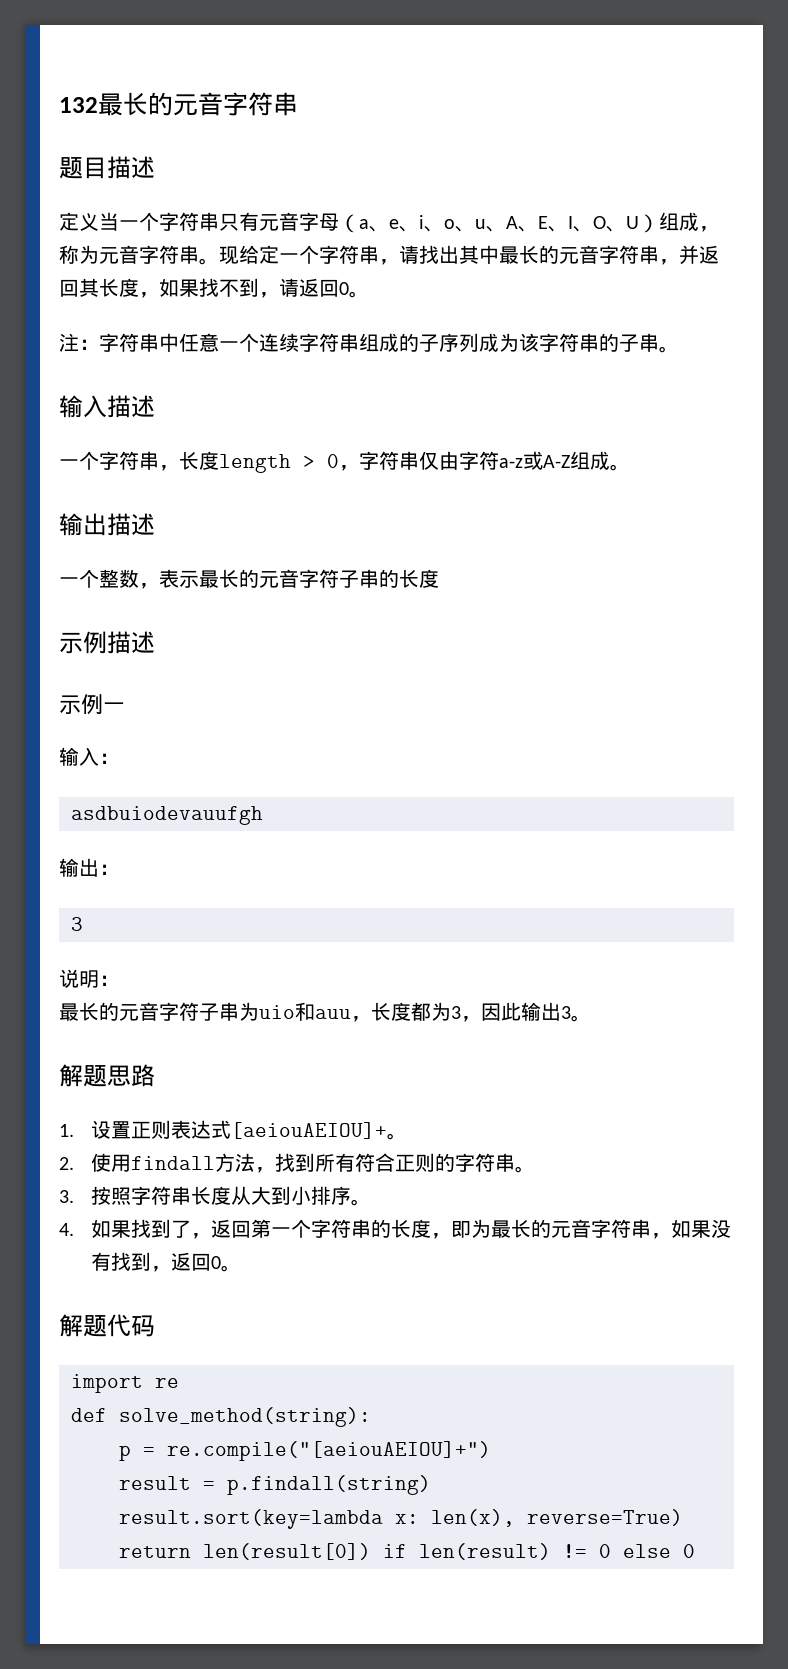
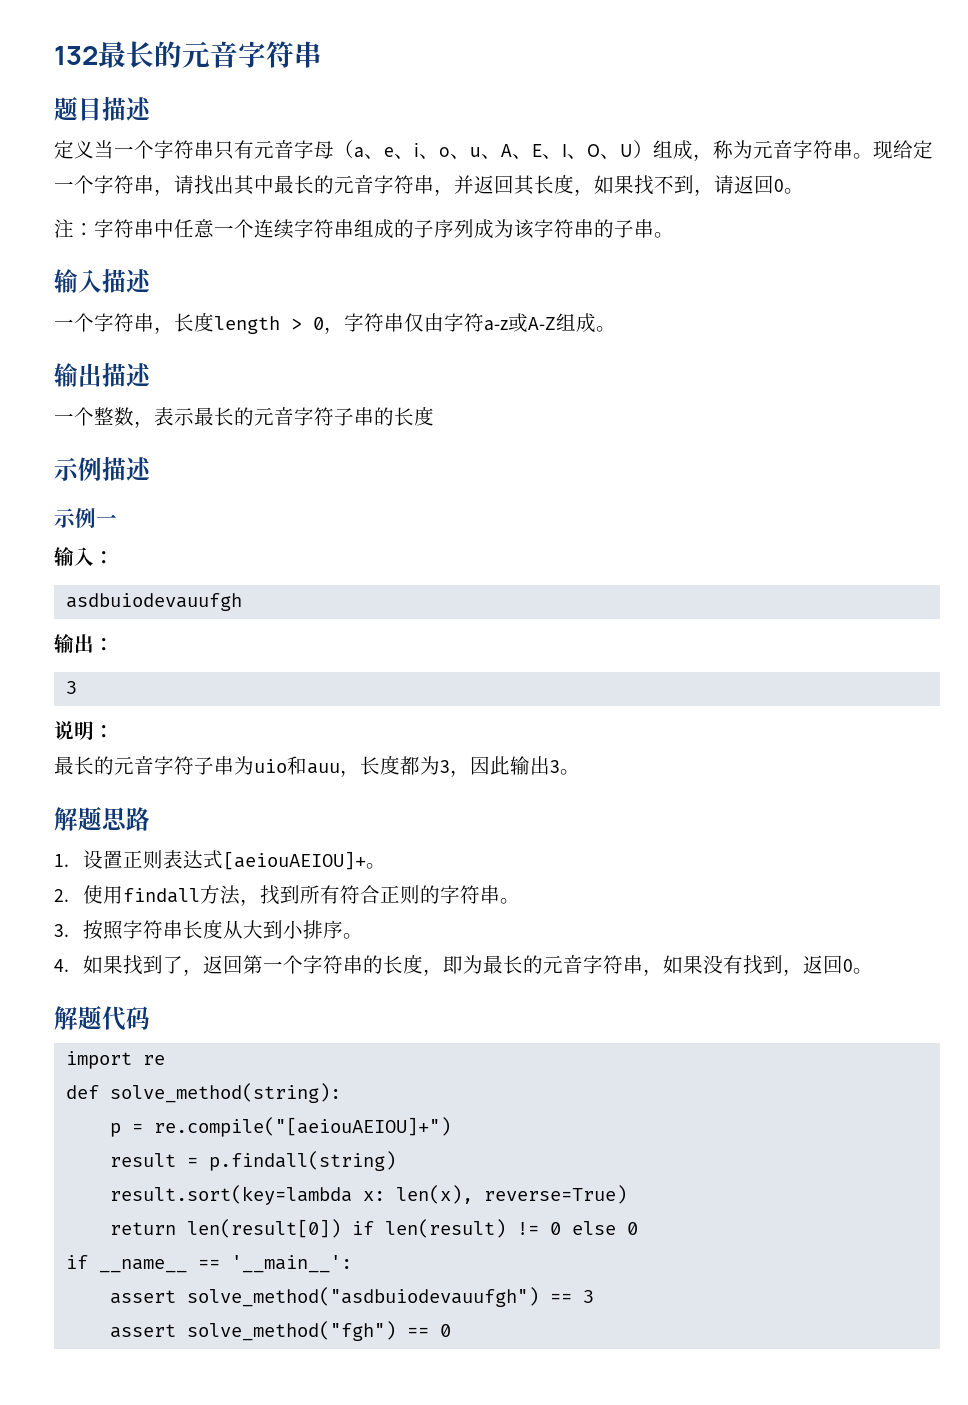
(695, 1551) none -> [65,1255,352,1273] [109,1287,594,1307] [109,1321,451,1341] // if __name__ == '__main__': // assert solve_method("asdbuiodevauufgh") == 3 // assert solve_method("fgh") == 0

